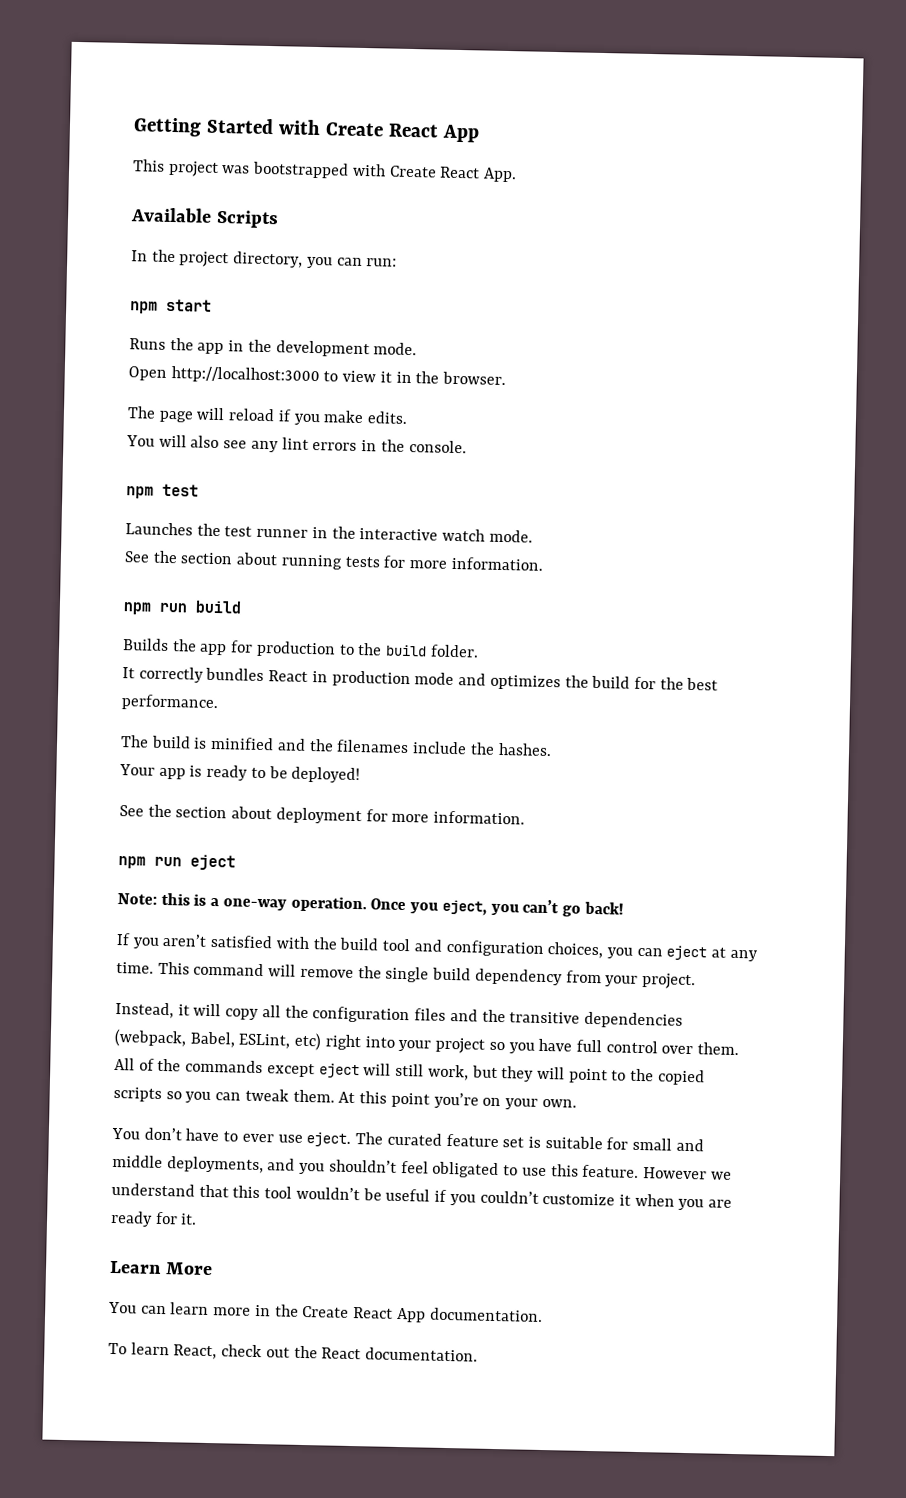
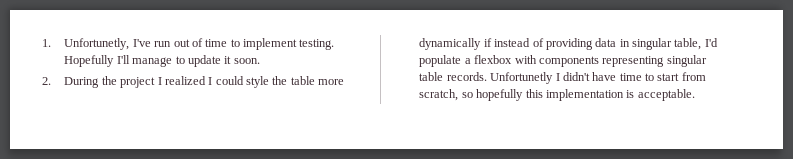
[133,117,480,143] [133,159,518,183] [130,207,279,229] [131,249,398,269] [130,298,212,314] [129,337,418,358] [128,366,507,386] [127,406,409,426] [126,434,467,454] [126,483,199,499] [125,522,533,543] [124,550,544,571] [123,600,242,615] [122,638,479,658] [122,666,719,691] [121,694,219,712] [120,735,552,757] [119,764,361,784] [119,804,526,825] [118,854,236,871] [117,892,624,917] [116,933,758,962] [116,961,696,990] [115,1001,683,1029] [114,1028,740,1056] [114,1057,705,1086] [113,1086,577,1110] [111,1127,704,1152] [112,1154,732,1180] [111,1182,733,1211] [110,1210,198,1227] [109,1260,213,1276] [108,1301,543,1323] [108,1342,479,1362] Getting Started with Create React App // This project was bootstrapped with Create React App. // Available Scripts // In the project directory, you can run: // npm start // Runs the app in the development mode. // Open http://localhost:3000 to view it in the browser. // The page will reload if you make edits. // You will also see any lint errors in the console. // npm test // Launches the test runner in the interactive watch mode. // See the section about running tests for more information. // npm run build // Builds the app for production to the build folder. // It correctly bundles React in production mode and optimizes the build for the best performance. // The build is minified and the filenames include the hashes. // Your app is ready to be deployed! // See the section about deployment for more information. // npm run eject // Note: this is a one-way operation. Once you eject, you can’t go back! // If you aren’t satisfied with the build tool and configuration choices, you can eject at any time. This command will remove the single build dependency from your project. // Instead, it will copy all the configuration files and the transitive dependencies (webpack, Babel, ESLint, etc) right into your project so you have full control over them. All of the commands except eject will still work, but they will point to the copied scripts so you can tweak them. At this point you’re on your own. // You don’t have to ever use eject. The curated feature set is suitable for small and middle deployments, and you shouldn’t feel obligated to use this feature. However we understand that this tool wouldn’t be useful if you couldn’t customize it when you are ready for it. // Learn More // You can learn more in the Create React App documentation. // To learn React, check out the React documentation. -> [42,38,335,50] [64,55,260,67] [42,76,345,88] [419,38,718,50] [419,55,707,67] [419,72,706,84] [419,89,695,101] 1. Unfortunetly, I've run out of time to implement testing. Hopefully I'll manage to update it soon. // 2. During the project I realized I could style the table more dynamically if instead of providing data in singular table, I'd populate a flexbox with components representing singular table records. Unfortunetly I didn't have time to start from scratch, so hopefully this implementation is acceptable.

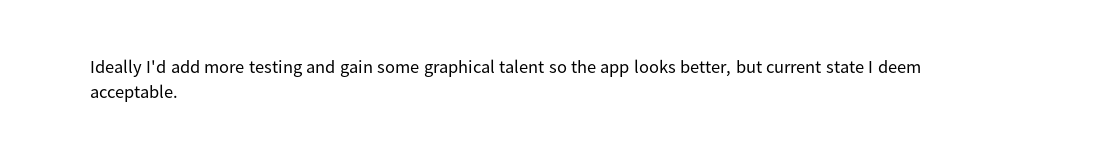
[42,38,335,50] [64,55,260,67] [42,76,345,88] [419,38,718,50] [419,55,707,67] [419,72,706,84] [419,89,635,101] 1. Unfortunetly, I've run out of time to implement testing. Hopefully I'll manage to update it soon. // 2. During the project I realized I could style the table more dynamically if instead of providing data in singular table, I'd populate a flexbox with components representing singular table records. Unfortunetly I didn't have time to start from scratch, so hopefully this implementation is -> [90,59,921,77] Ideally I'd add more testing and gain some graphical talent so the app looks better, but current state I deem

